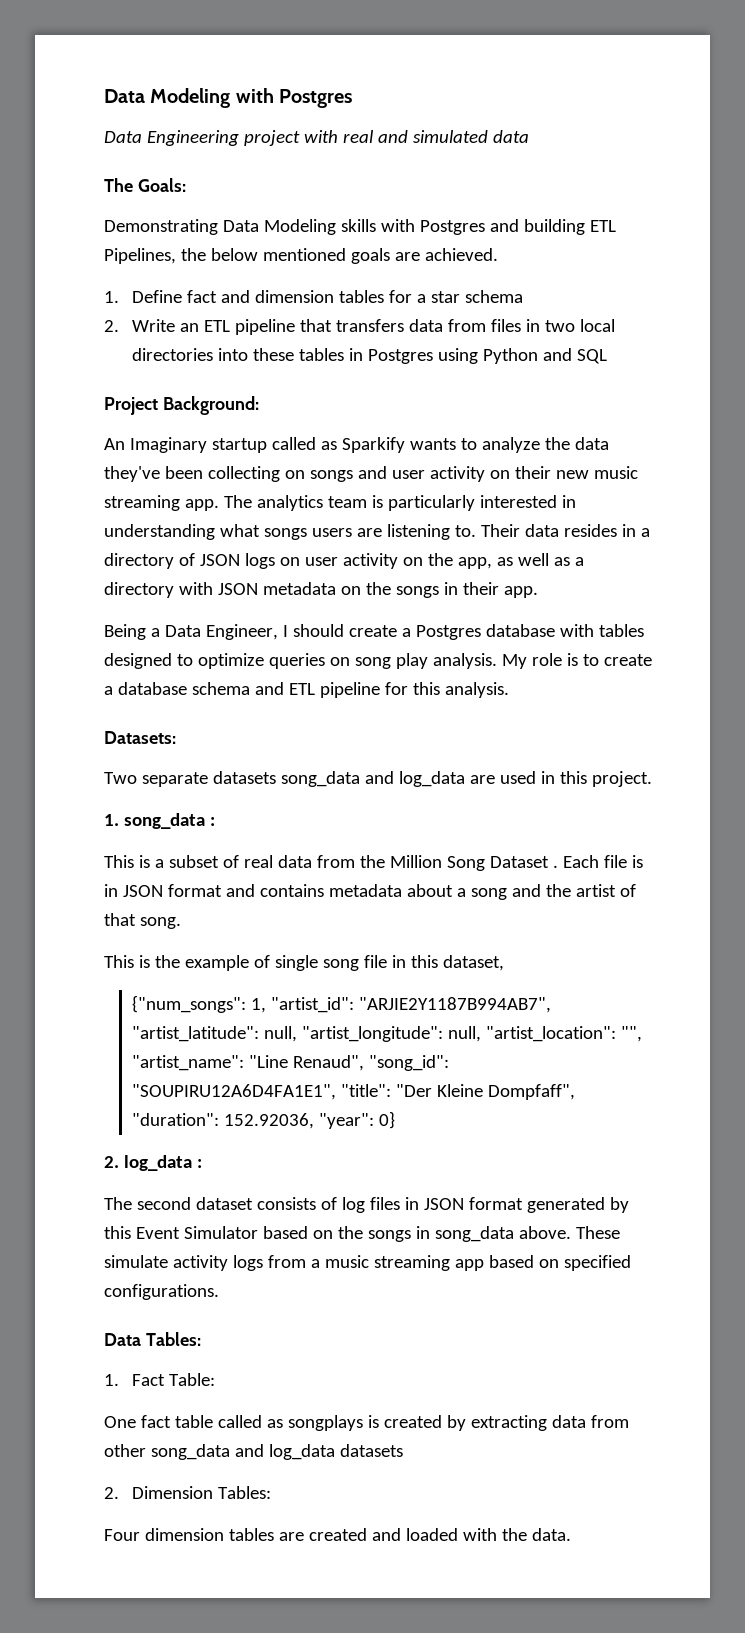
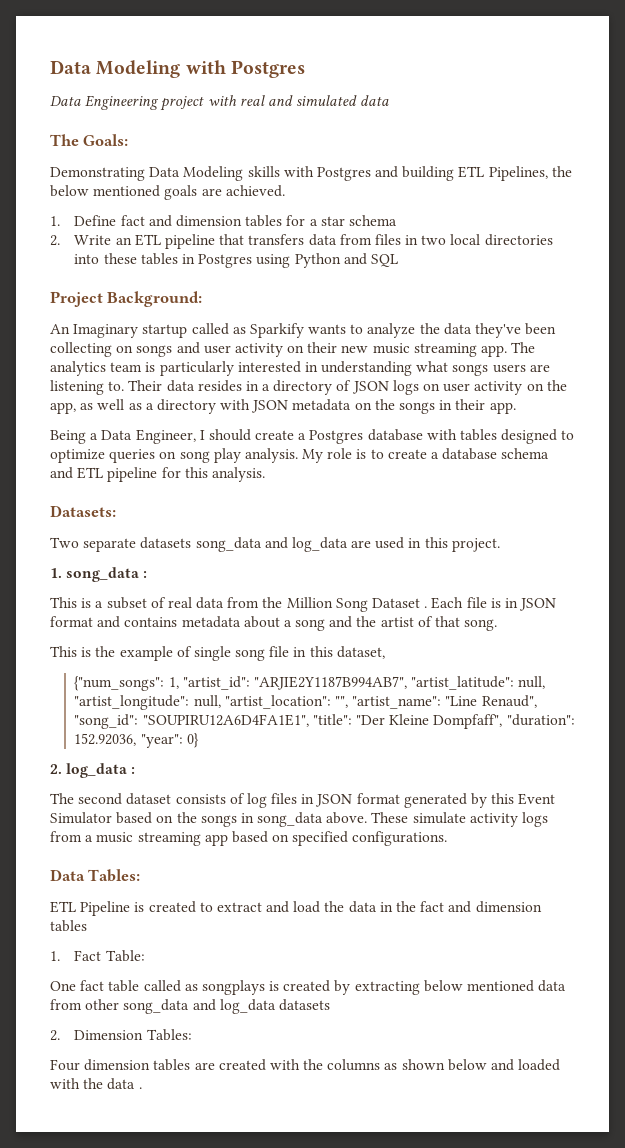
(201, 1339) none -> [50,901,542,916] [50,920,87,932] // ETL Pipeline is created to extract and load the data in the fact and dimension tables
(547, 1423) none -> [423,980,535,992] below mentioned
(367, 1534) none -> [269,1059,487,1071] with the columns as shown below
[531,1528,571,1541] data. -> [107,1078,142,1090] data .

